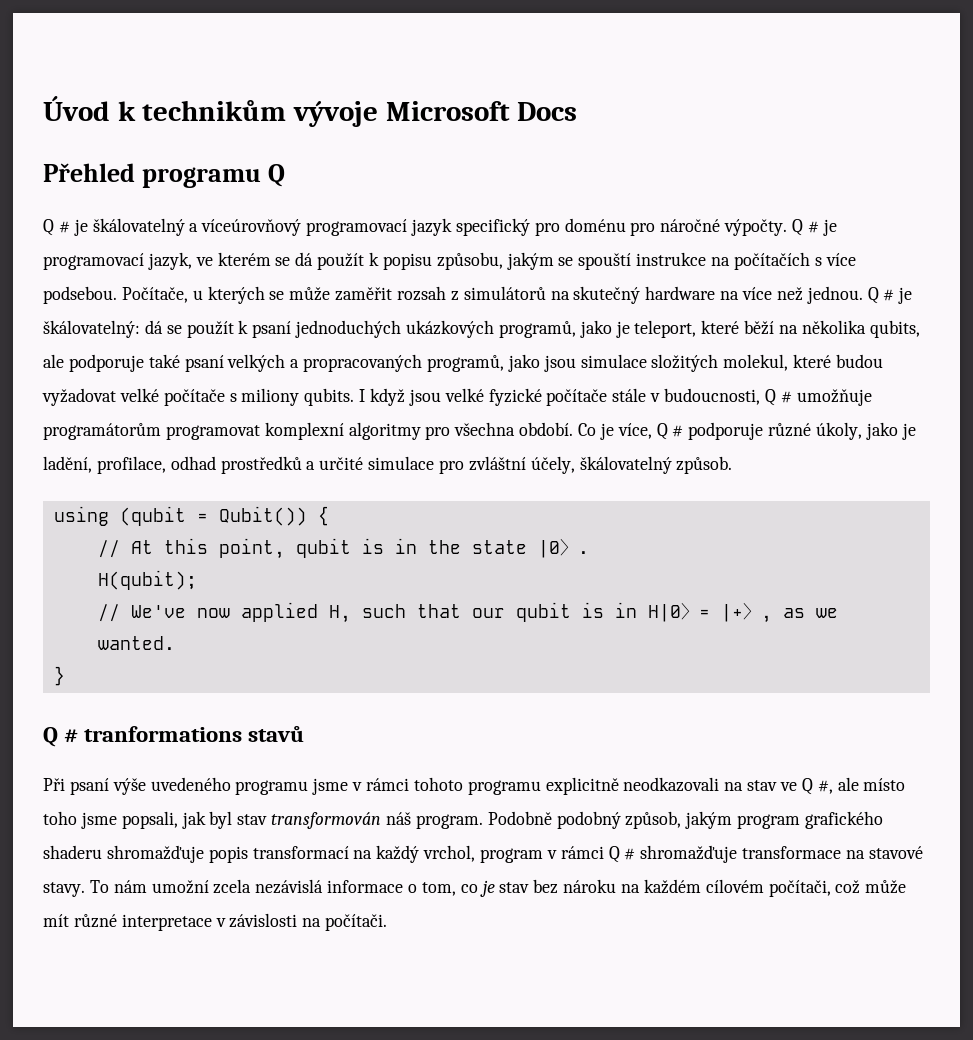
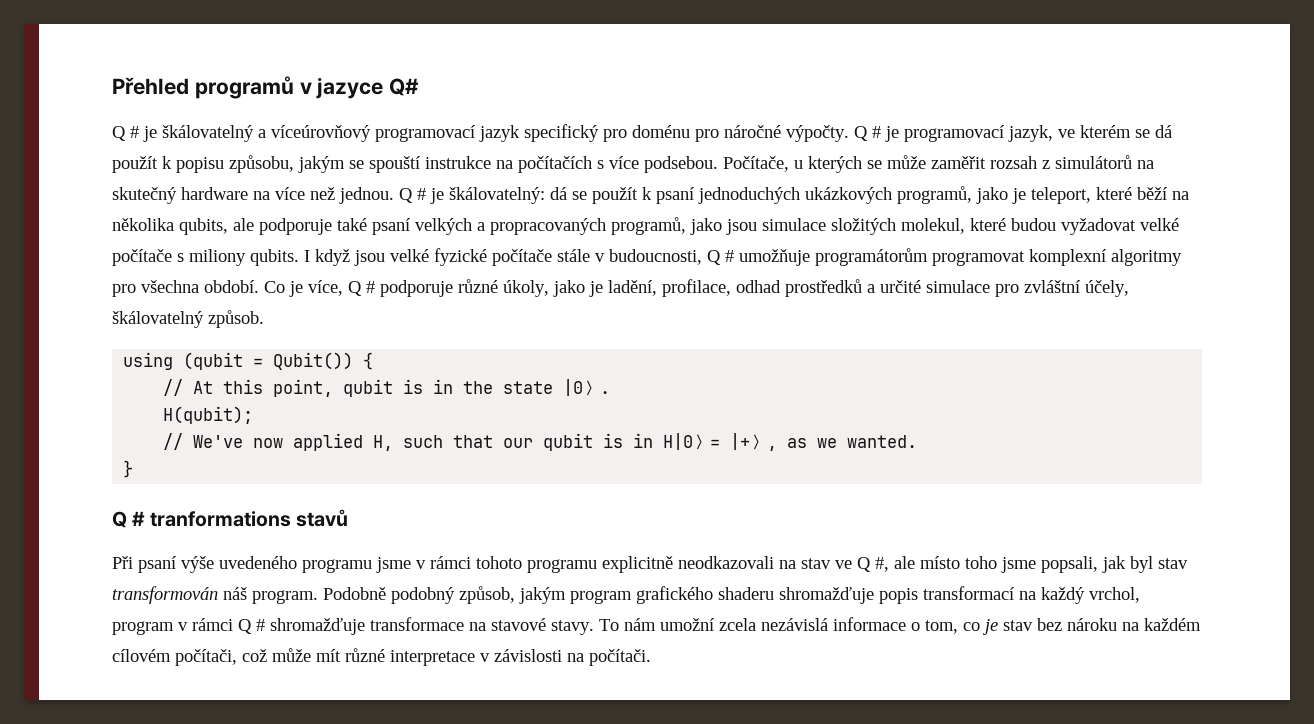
[43,96,578,127] [43,163,285,188] Úvod k technikům vývoje Microsoft Docs // Přehled programu Q -> [112,76,420,99] Přehled programů v jazyce Q#

